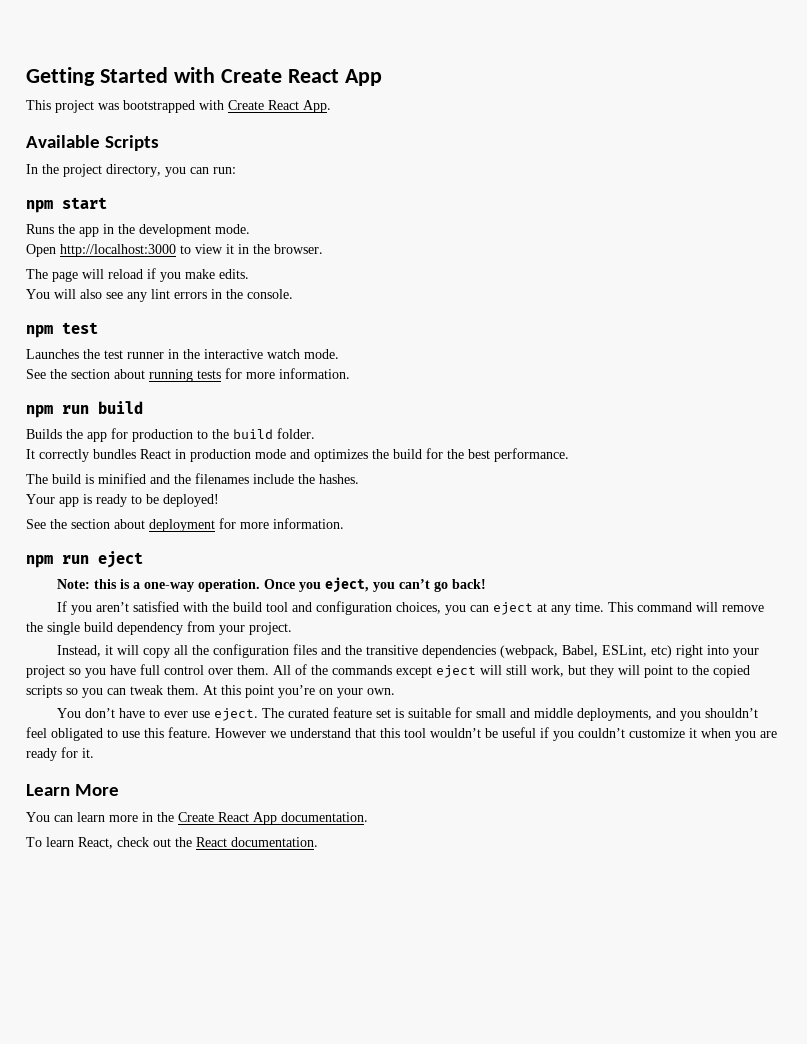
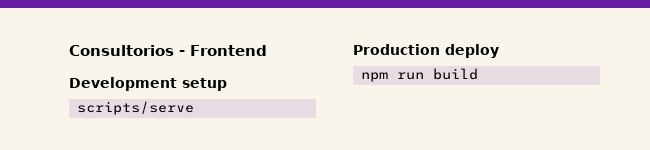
[26,67,382,86] [26,100,331,113] [26,135,160,151] [26,164,236,177] [26,197,107,213] [26,224,250,237] [26,244,323,257] [26,268,249,282] [26,289,293,302] [26,322,98,338] [26,349,339,359] [26,368,350,382] [26,401,143,418] [26,428,315,442] [26,448,569,462] [26,473,359,484] [26,494,219,507] [26,518,344,532] [26,551,143,568] [56,577,486,593] [56,601,764,615] [26,621,292,635] [56,644,759,658] [26,664,750,678] [26,685,395,698] [56,707,758,721] [26,727,777,741] [26,747,94,761] [26,784,120,796] [26,812,368,825] [26,837,318,849] Getting Started with Create React App // This project was bootstrapped with Create React App. // Available Scripts // In the project directory, you can run: // npm start // Runs the app in the development mode. // Open http://localhost:3000 to view it in the browser. // The page will reload if you make edits. // You will also see any lint errors in the console. // npm test // Launches the test runner in the interactive watch mode. // See the section about running tests for more information. // npm run build // Builds the app for production to the build folder. // It correctly bundles React in production mode and optimizes the build for the best performance. // The build is minified and the filenames include the hashes. // Your app is ready to be deployed! // See the section about deployment for more information. // npm run eject // Note: this is a one-way operation. Once you eject, you can’t go back! // If you aren’t satisfied with the build tool and configuration choices, you can eject at any time. This command will remove the single build dependency from your project. // Instead, it will copy all the configuration files and the transitive dependencies (webpack, Babel, ESLint, etc) right into your project so you have full control over them. All of the commands except eject will still work, but they will point to the copied scripts so you can tweak them. At this point you’re on your own. // You don’t have to ever use eject. The curated feature set is suitable for small and middle deployments, and you shouldn’t feel obligated to use this feature. However we understand that this tool wouldn’t be useful if you couldn’t customize it when you are ready for it. // Learn More // You can learn more in the Create React App documentation. // To learn React, check out the React documentation. -> [69,45,267,56] [69,77,227,91] [77,101,195,115] [353,44,499,58] [361,68,479,82] Consultorios - Frontend // Development setup // scripts/serve // Production deploy // npm run build

